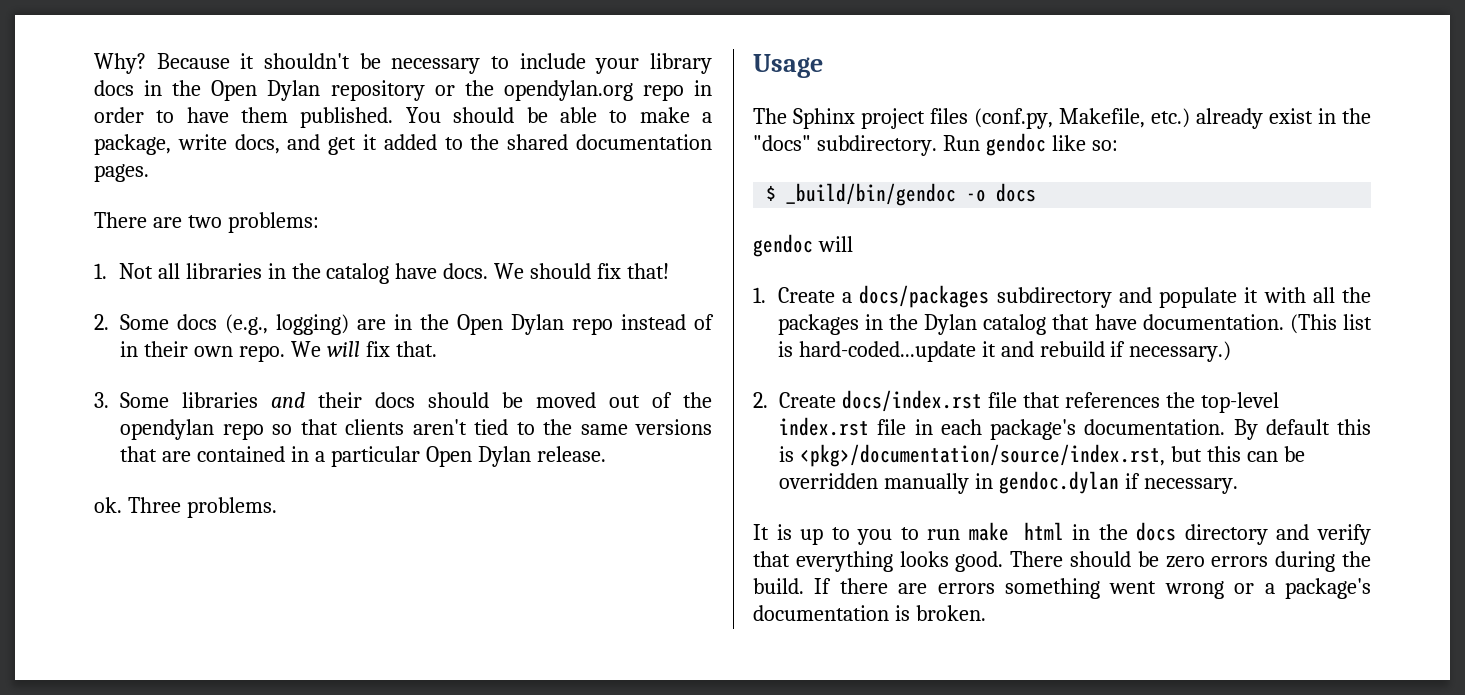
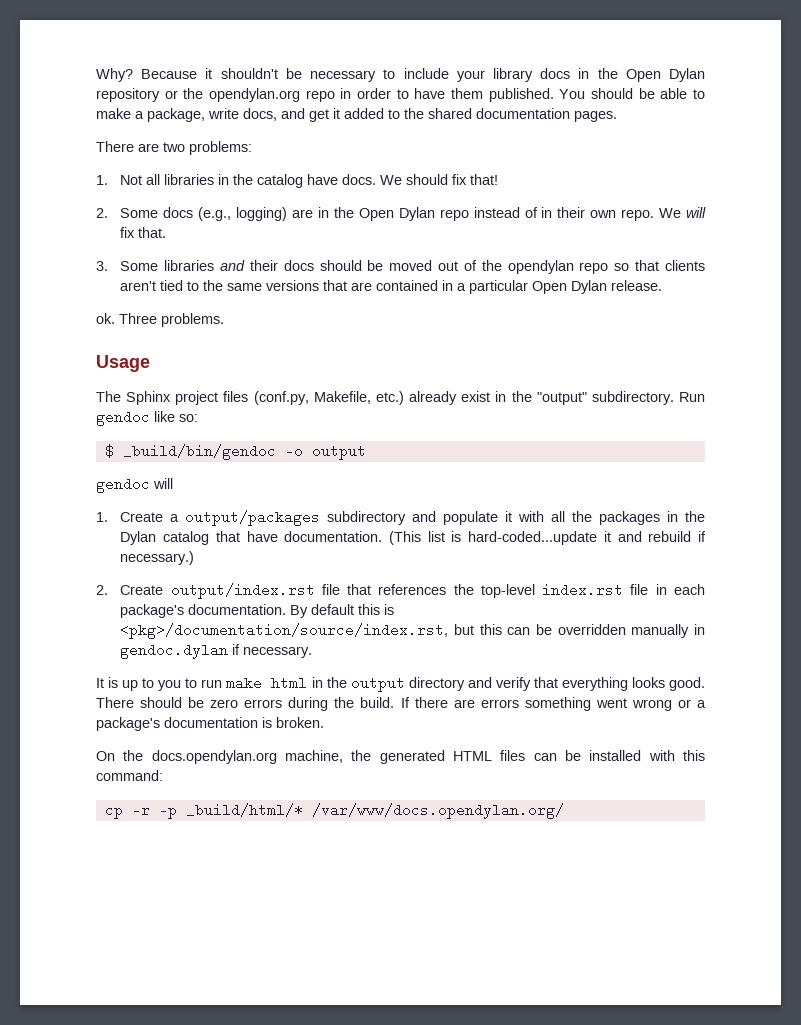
[753,135,811,151] "docs" -> [536,392,587,405] "output"
[996,183,1037,202] docs -> [311,446,366,460] output
[859,285,990,308] docs/packages -> [185,510,321,526] output/packages
[841,390,982,412] docs/index.rst -> [170,583,315,599] output/index.rst
[1136,522,1177,541] docs -> [350,678,405,692] output
(986, 613) none -> [96,750,705,764] [96,770,163,781] [104,803,564,819] // On the docs.opendylan.org machine, the generated HTML files can be installed with this command: // cp -r -p _build/html/* /var/www/docs.opendylan.org/

